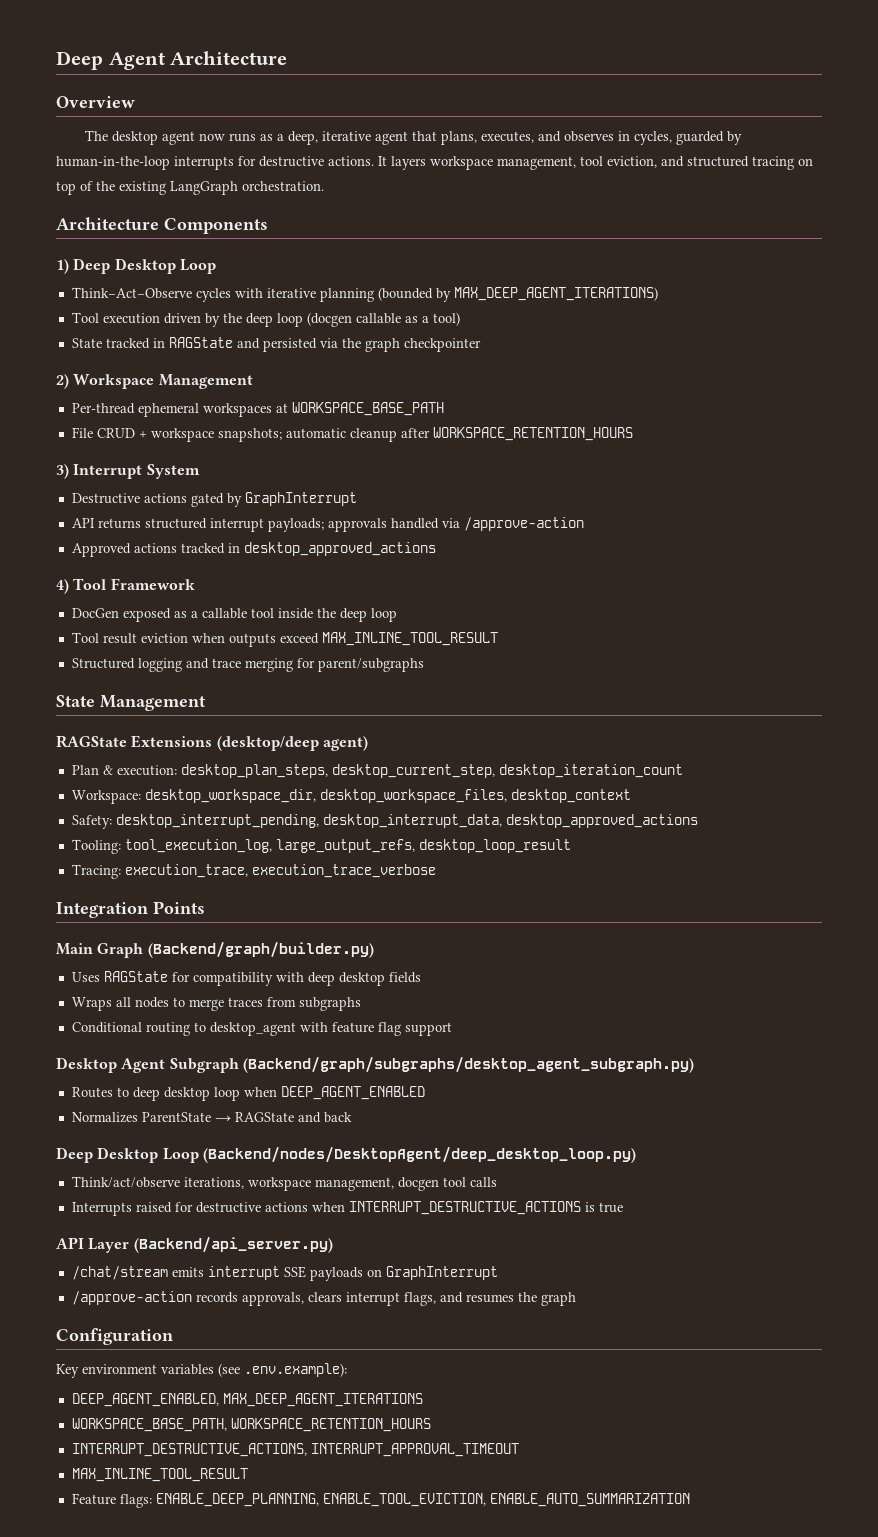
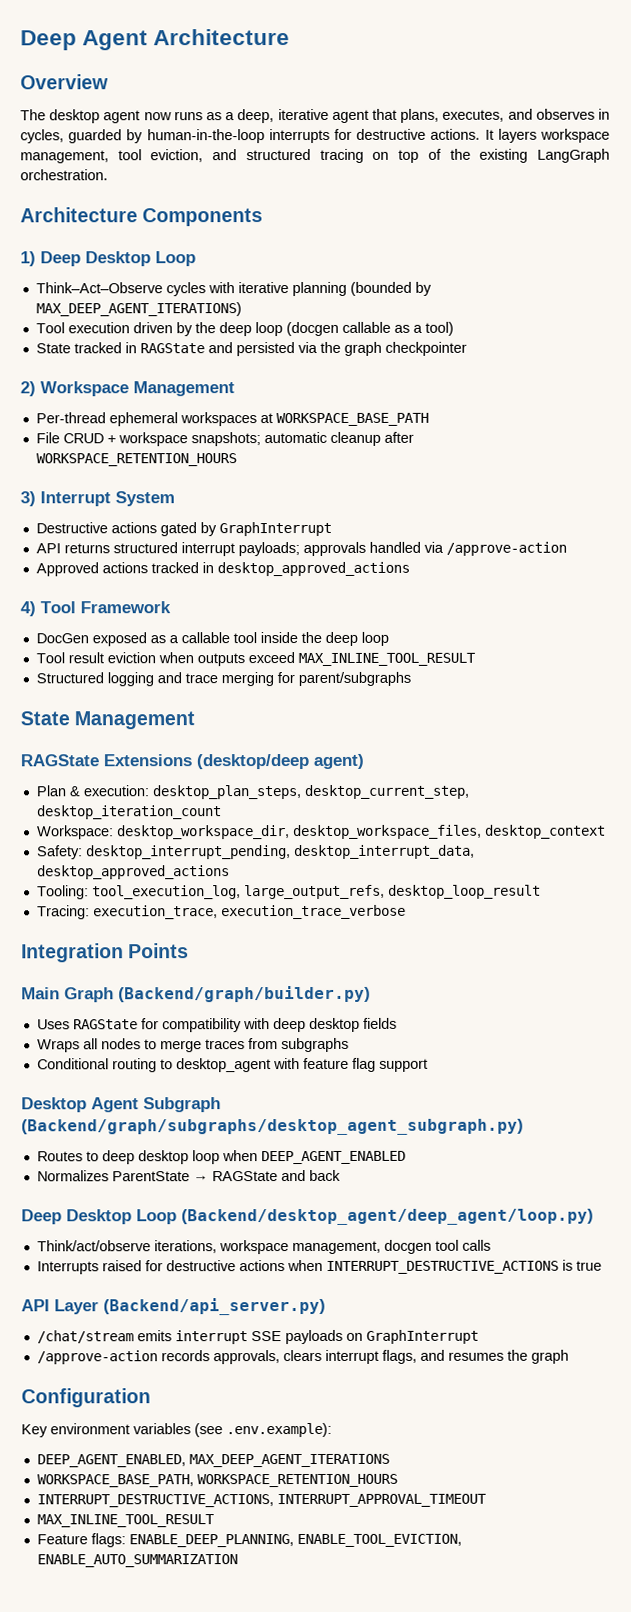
[202,1146,636,1163] (Backend/nodes/DesktopAgent/deep_desktop_loop.py) -> [181,1208,594,1226] (Backend/desktop_agent/deep_agent/loop.py)

